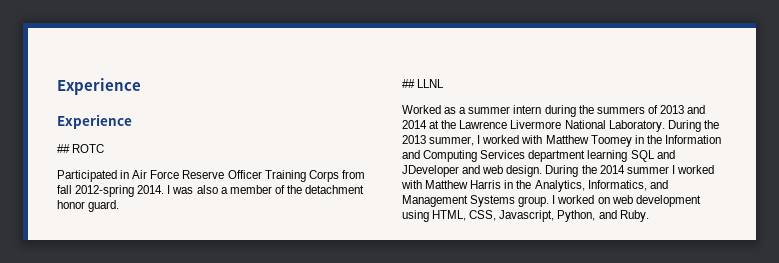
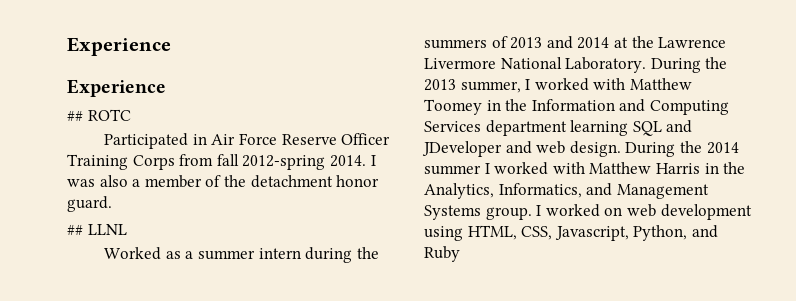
[619,210,649,222] Ruby. -> [424,246,460,262] Ruby

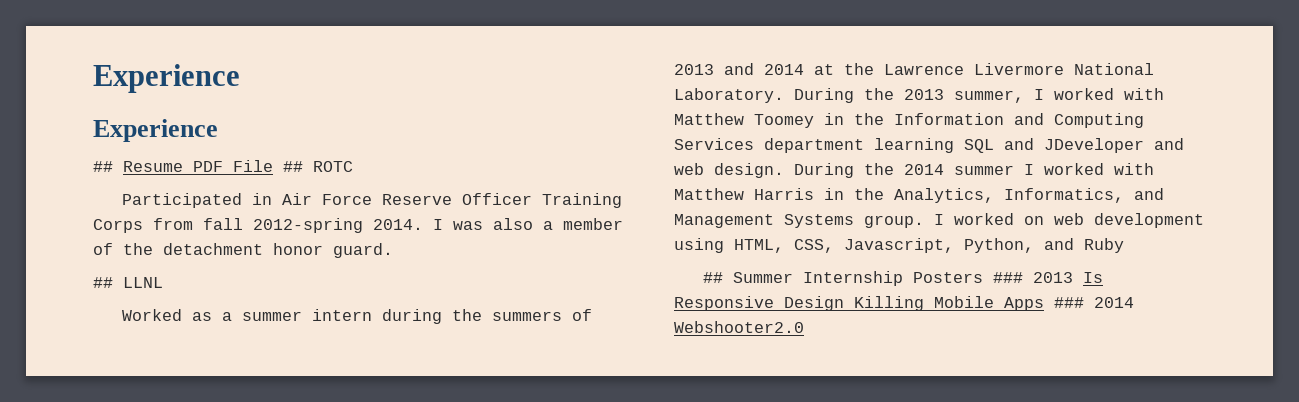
(83, 115) none -> [123,160,303,172] Resume PDF File ##
(460, 254) none -> [703,271,1104,286] [674,296,1134,311] [674,321,804,333] // ## Summer Internship Posters ### 2013 Is Responsive Design Killing Mobile Apps ### 2014 Webshooter2.0

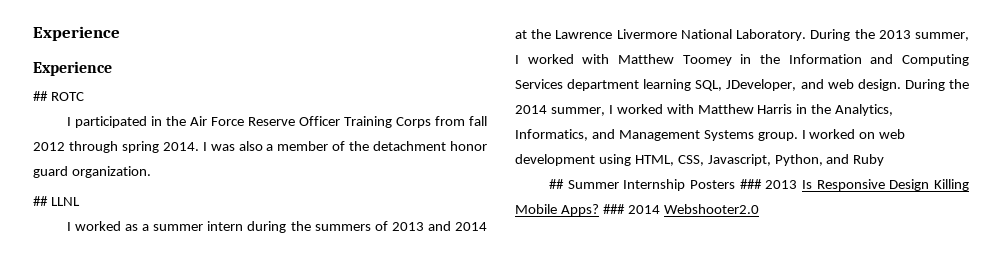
[123,160,353,172] [122,193,273,208] Resume PDF File ## ROTC // Participated in -> [50,92,84,101] [66,116,186,128] ROTC // I participated in the
[253,218,363,233] 2012-spring -> [33,141,159,153] 2012 through spring
[333,243,393,258] guard. -> [33,166,151,178] guard organization.
[122,309,183,321] Worked -> [66,221,121,231] I worked
[964,138,1144,153] SQL and JDeveloper -> [695,79,797,91] SQL, JDeveloper,
[954,165,1014,175] summer -> [550,107,605,116] summer,
[1004,297,1044,311] Apps -> [560,204,599,216] Apps?

